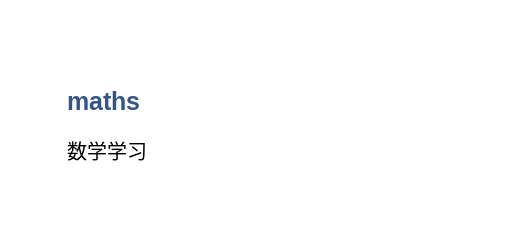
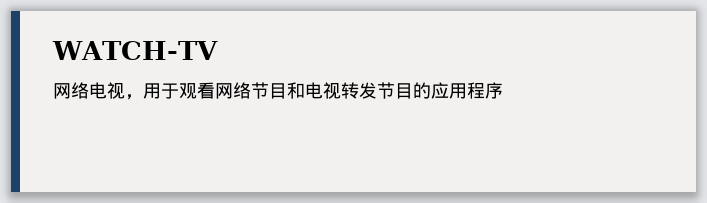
[67,91,140,110] [67,141,147,161] maths // 数学学习 -> [52,41,218,60] [53,82,503,100] WATCH-TV // 网络电视，用于观看网络节目和电视转发节目的应用程序

